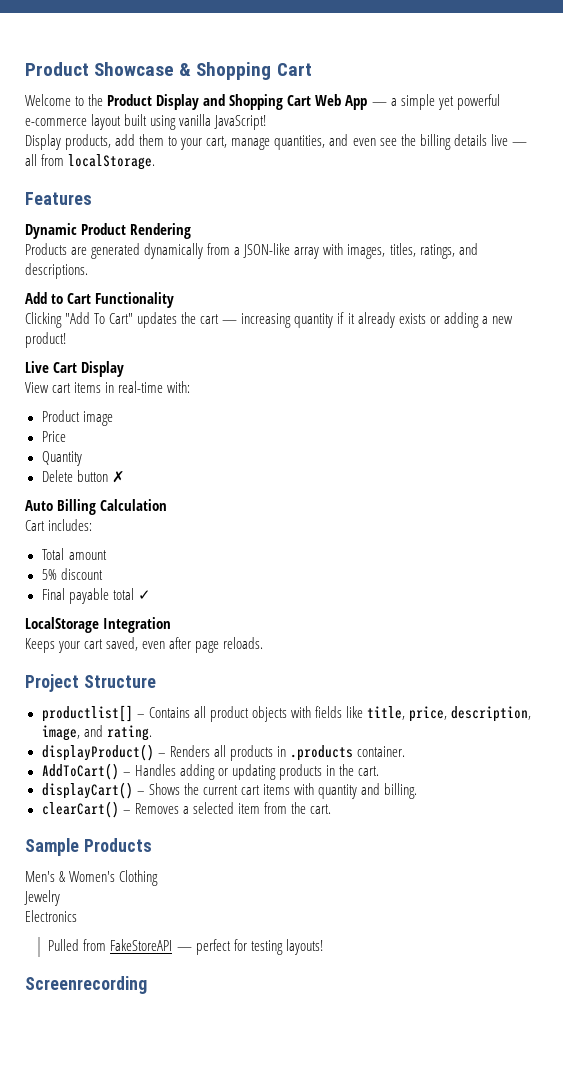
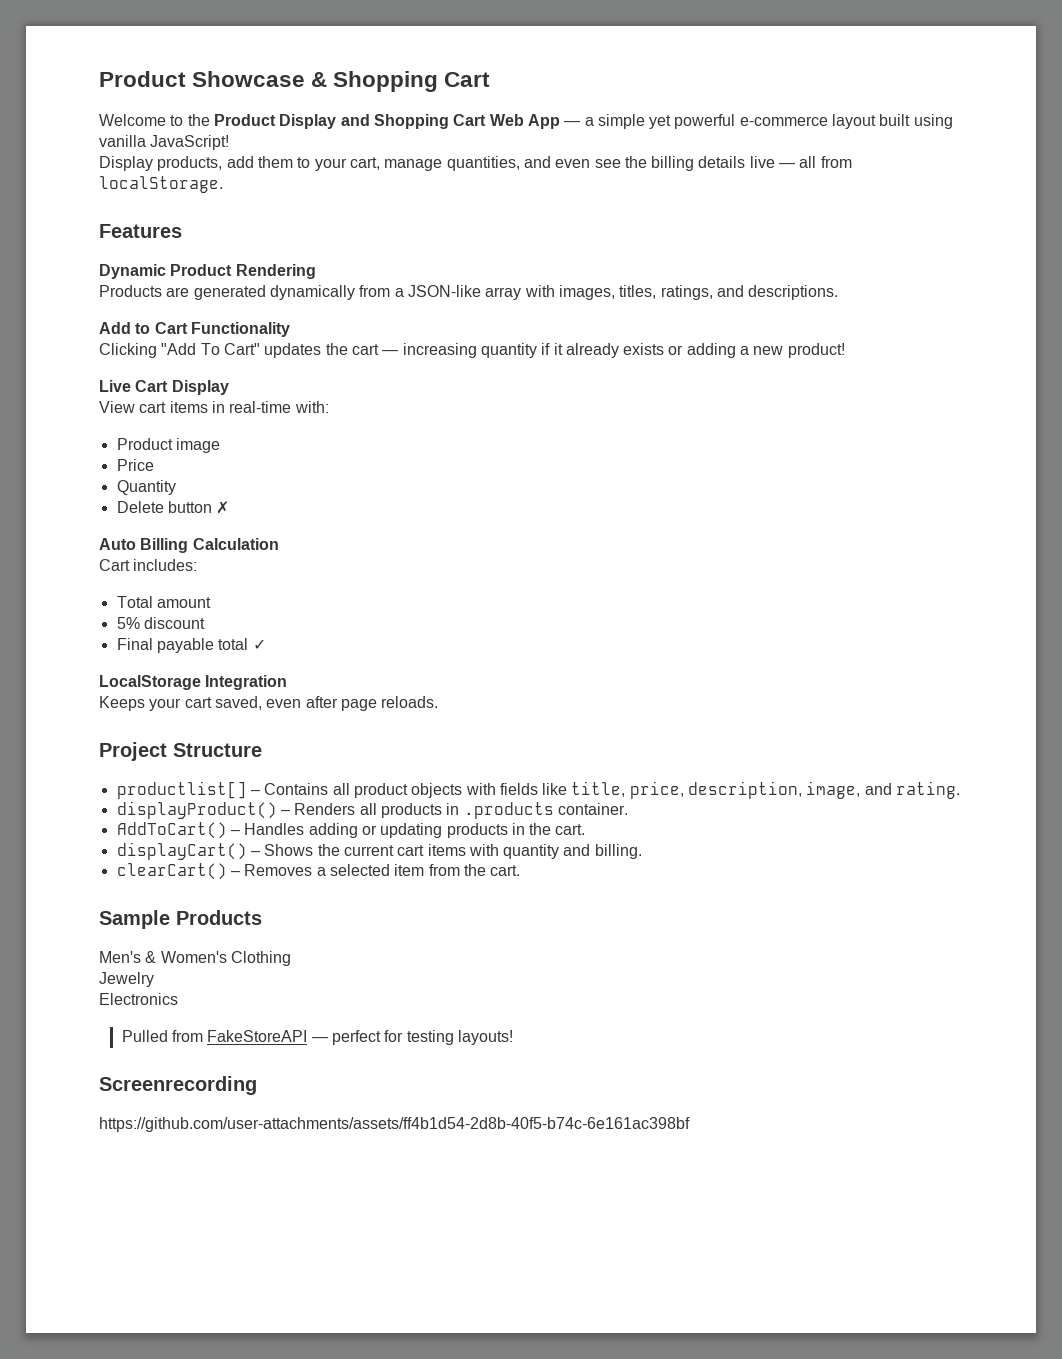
(147, 985) none -> [99,1117,690,1132] // https://github.com/user-attachments/assets/ff4b1d54-2d8b-40f5-b74c-6e161ac398bf

